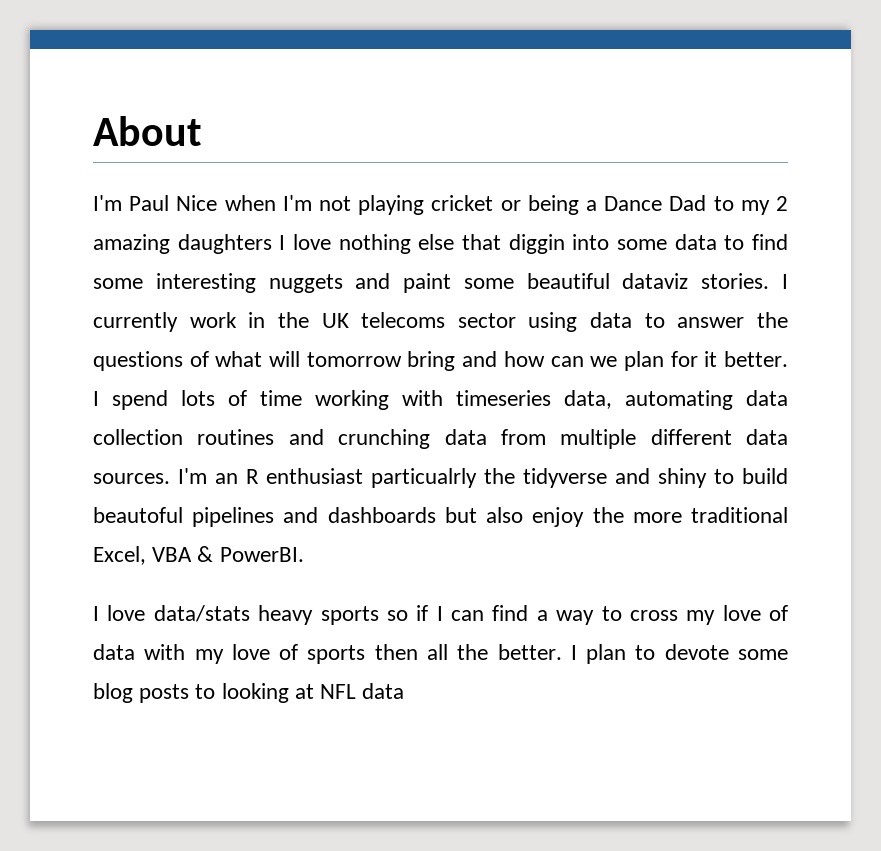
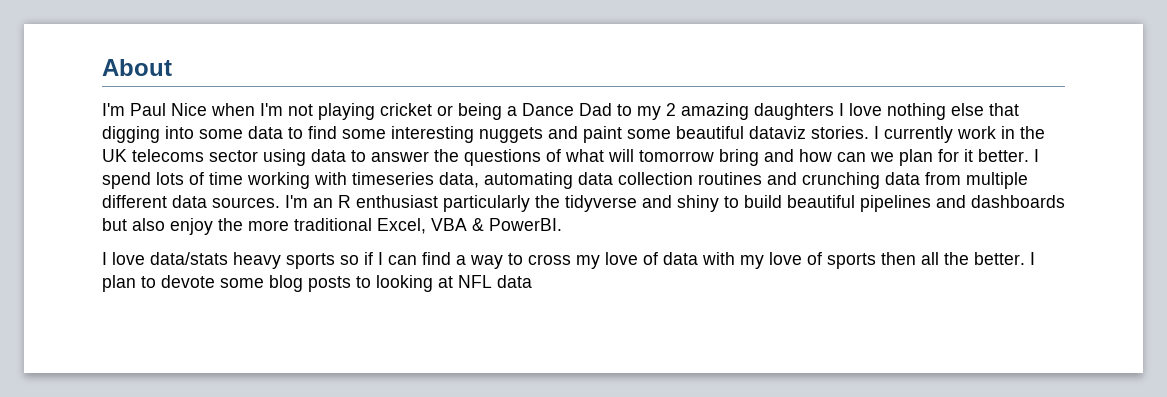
[508,234,565,254] diggin -> [102,126,160,143] digging
[371,468,477,488] particualrly -> [443,195,530,212] particularly
[93,507,183,523] beautoful -> [787,195,855,208] beautiful

